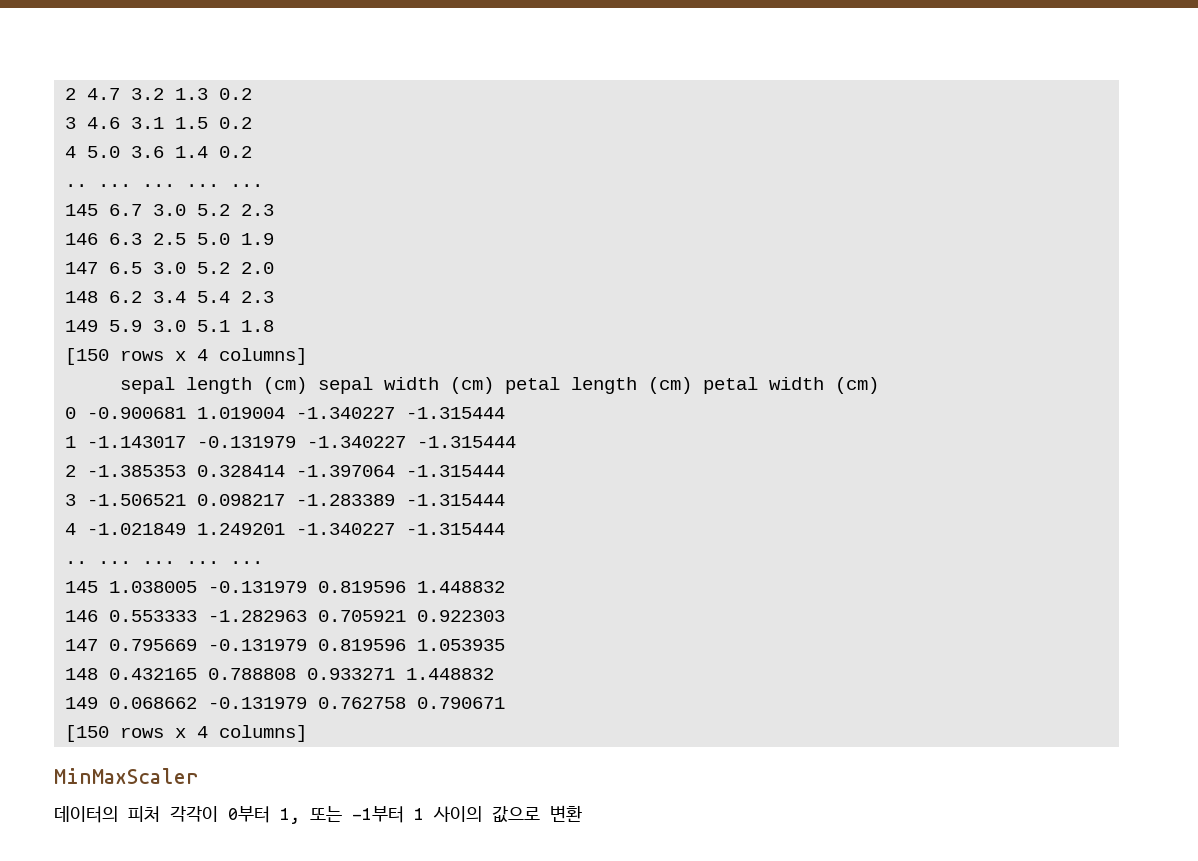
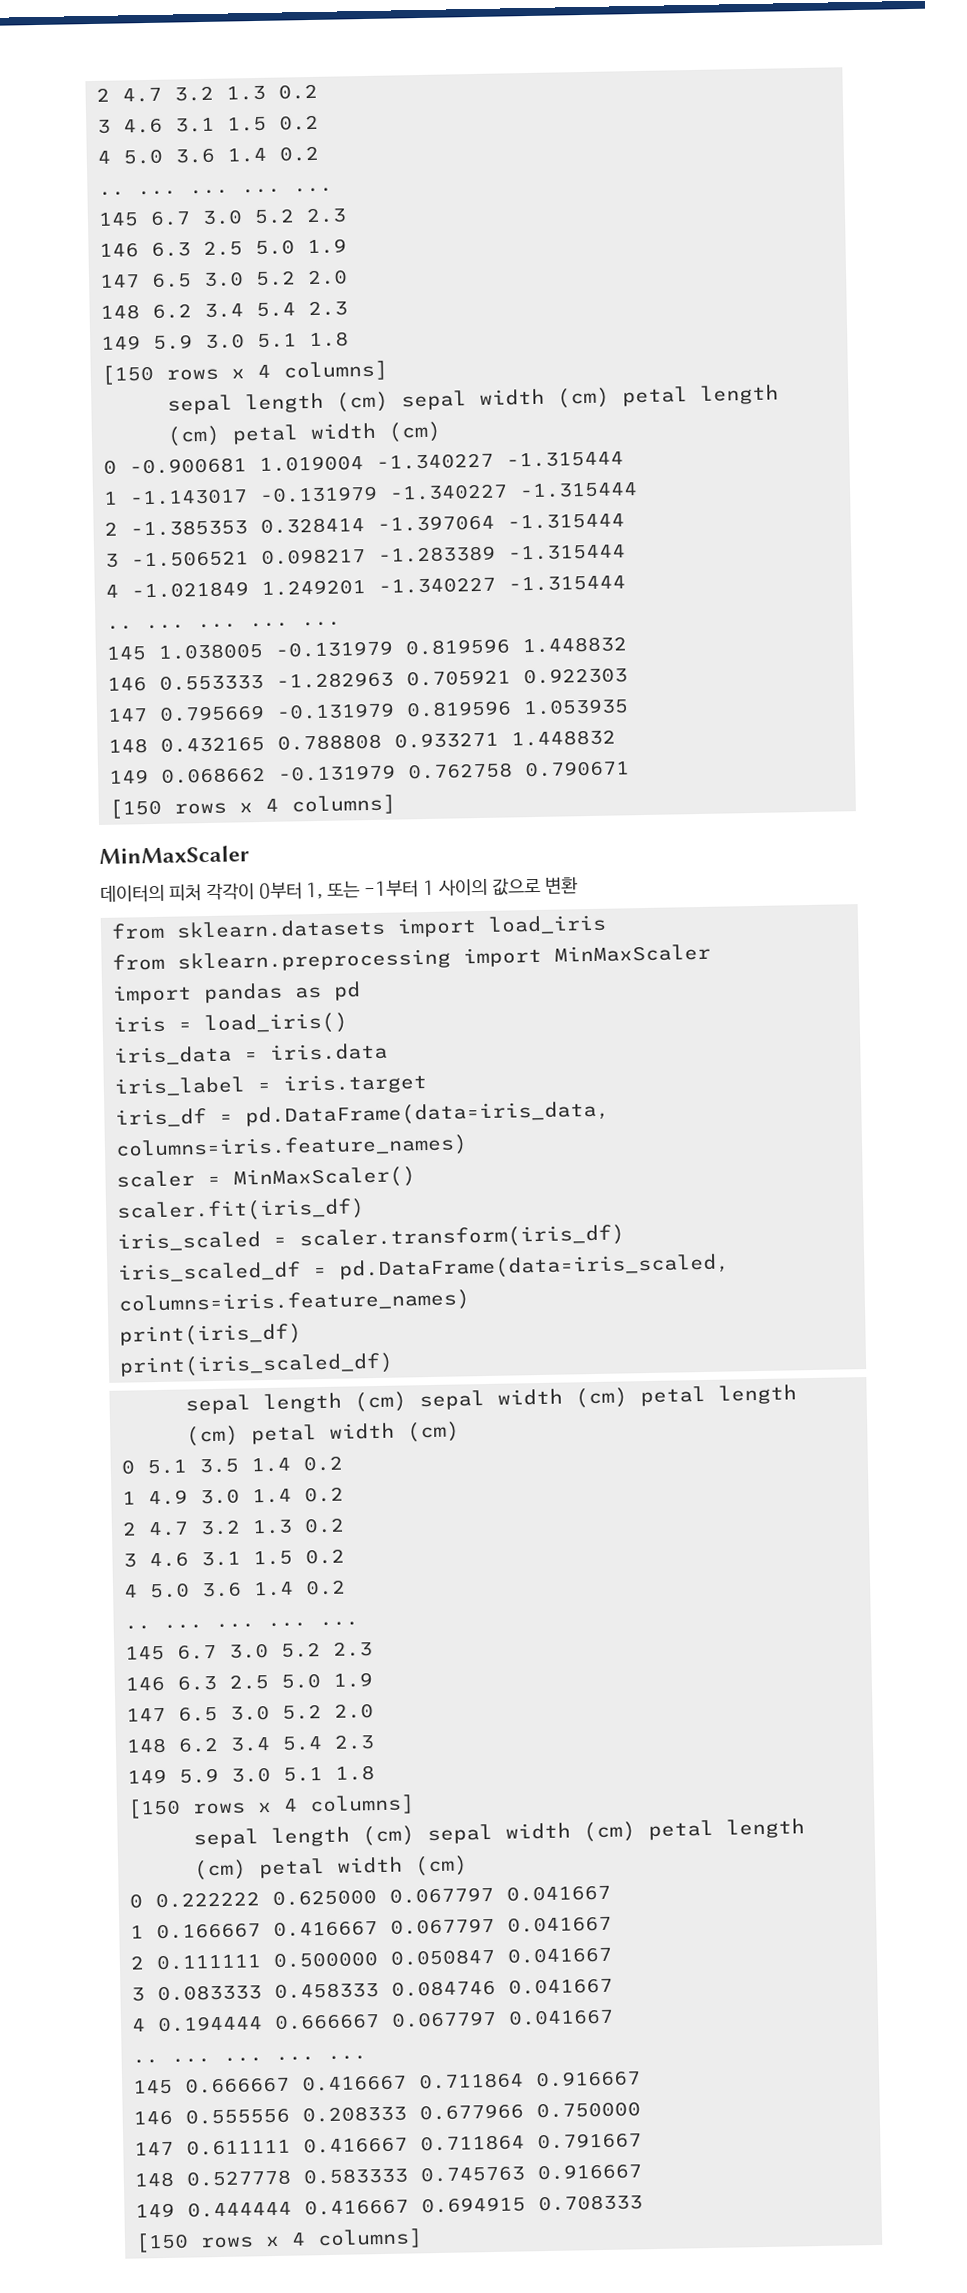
(582, 813) none -> [110,914,607,940] [111,943,711,973] [111,981,361,1005] [112,1012,348,1036] [113,1042,388,1066] [113,1073,427,1097] [114,1100,610,1128] [114,1134,468,1161] [115,1166,416,1190] [115,1198,365,1223] [116,1224,625,1252] [117,1253,730,1283] [117,1289,470,1316] [118,1323,302,1347] [118,1352,394,1378] [184,1384,797,1415] [185,1421,460,1447] [120,1455,343,1475] [121,1486,344,1506] [121,1517,345,1537] [122,1548,345,1568] [122,1579,346,1599] [123,1621,359,1630] [124,1641,373,1661] [124,1672,373,1692] [125,1703,374,1722] [125,1734,375,1754] [126,1765,375,1784] [126,1794,415,1819] [192,1818,805,1849] [193,1855,468,1881] [128,1884,611,1909] [129,1915,612,1940] [129,1946,612,1971] [130,1977,613,2002] [130,2008,614,2033] [131,2055,367,2064] [132,2070,641,2095] [132,2101,641,2126] [133,2132,642,2156] [133,2163,642,2188] [134,2194,643,2218] [134,2228,423,2253] // from sklearn.datasets import load_iris // from sklearn.preprocessing import MinMaxScaler // import pandas as pd // iris = load_iris() // iris_data = iris.data // iris_label = iris.target // iris_df = pd.DataFrame(data=iris_data, columns=iris.feature_names) // scaler = MinMaxScaler() // scaler.fit(iris_df) // iris_scaled = scaler.transform(iris_df) // iris_scaled_df = pd.DataFrame(data=iris_scaled, columns=iris.feature_names) // print(iris_df) // print(iris_scaled_df) // sepal length (cm) sepal width (cm) petal length (cm) petal width (cm) // 0 5.1 3.5 1.4 0.2 // 1 4.9 3.0 1.4 0.2 // 2 4.7 3.2 1.3 0.2 // 3 4.6 3.1 1.5 0.2 // 4 5.0 3.6 1.4 0.2 // .. ... ... ... ... // 145 6.7 3.0 5.2 2.3 // 146 6.3 2.5 5.0 1.9 // 147 6.5 3.0 5.2 2.0 // 148 6.2 3.4 5.4 2.3 // 149 5.9 3.0 5.1 1.8 // [150 rows x 4 columns] // sepal length (cm) sepal width (cm) petal length (cm) petal width (cm) // 0 0.222222 0.625000 0.067797 0.041667 // 1 0.166667 0.416667 0.067797 0.041667 // 2 0.111111 0.500000 0.050847 0.041667 // 3 0.083333 0.458333 0.084746 0.041667 // 4 0.194444 0.666667 0.067797 0.041667 // .. ... ... ... ... // 145 0.666667 0.416667 0.711864 0.916667 // 146 0.555556 0.208333 0.677966 0.750000 // 147 0.611111 0.416667 0.711864 0.791667 // 148 0.527778 0.583333 0.745763 0.916667 // 149 0.444444 0.416667 0.694915 0.708333 // [150 rows x 4 columns]

